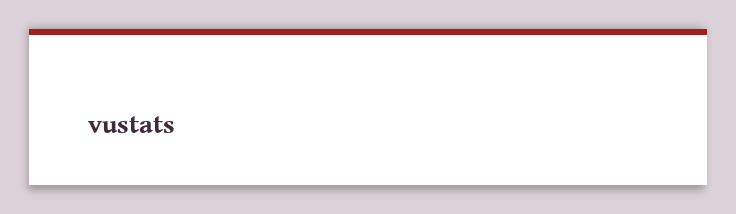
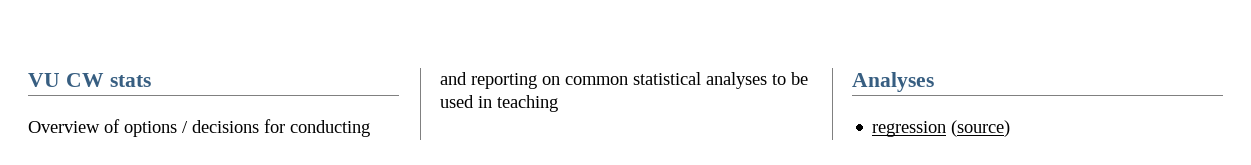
[88,116,175,133] vustats -> [28,73,151,87] [28,119,370,137] [440,72,808,89] [440,95,558,112] [852,72,934,92] [872,120,1011,137] VU CW stats // Overview of options / decisions for conducting and reporting on common statistical analyses to be used in teaching // Analyses // regression (source)

